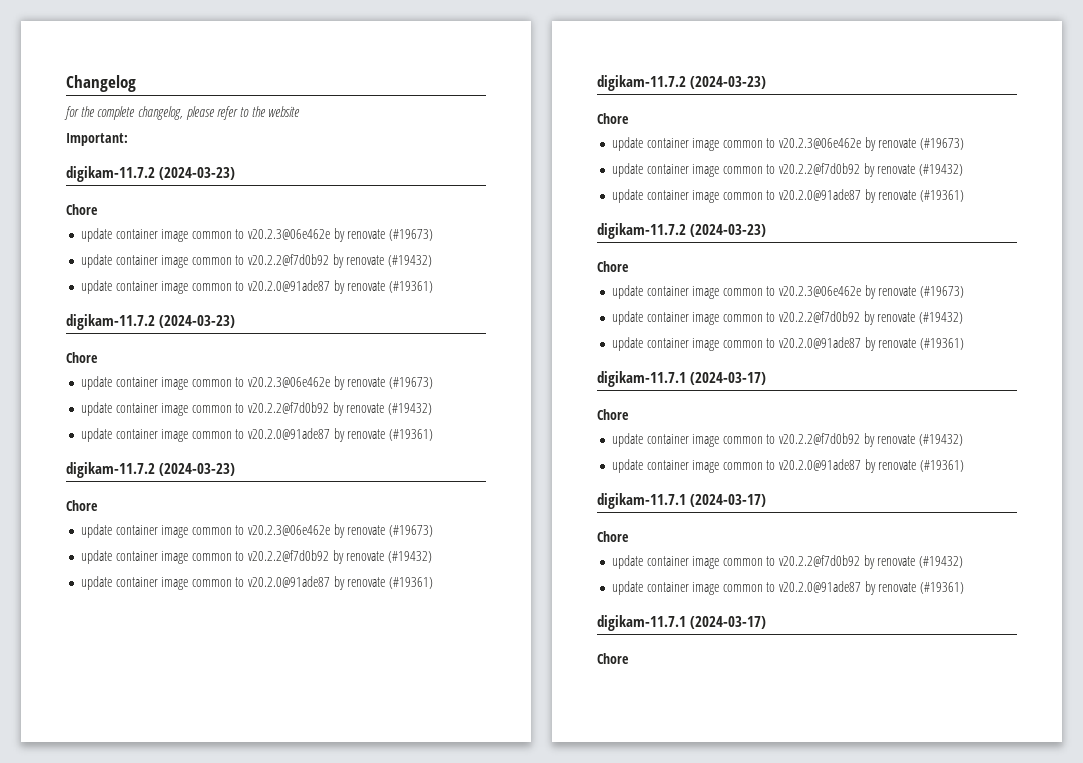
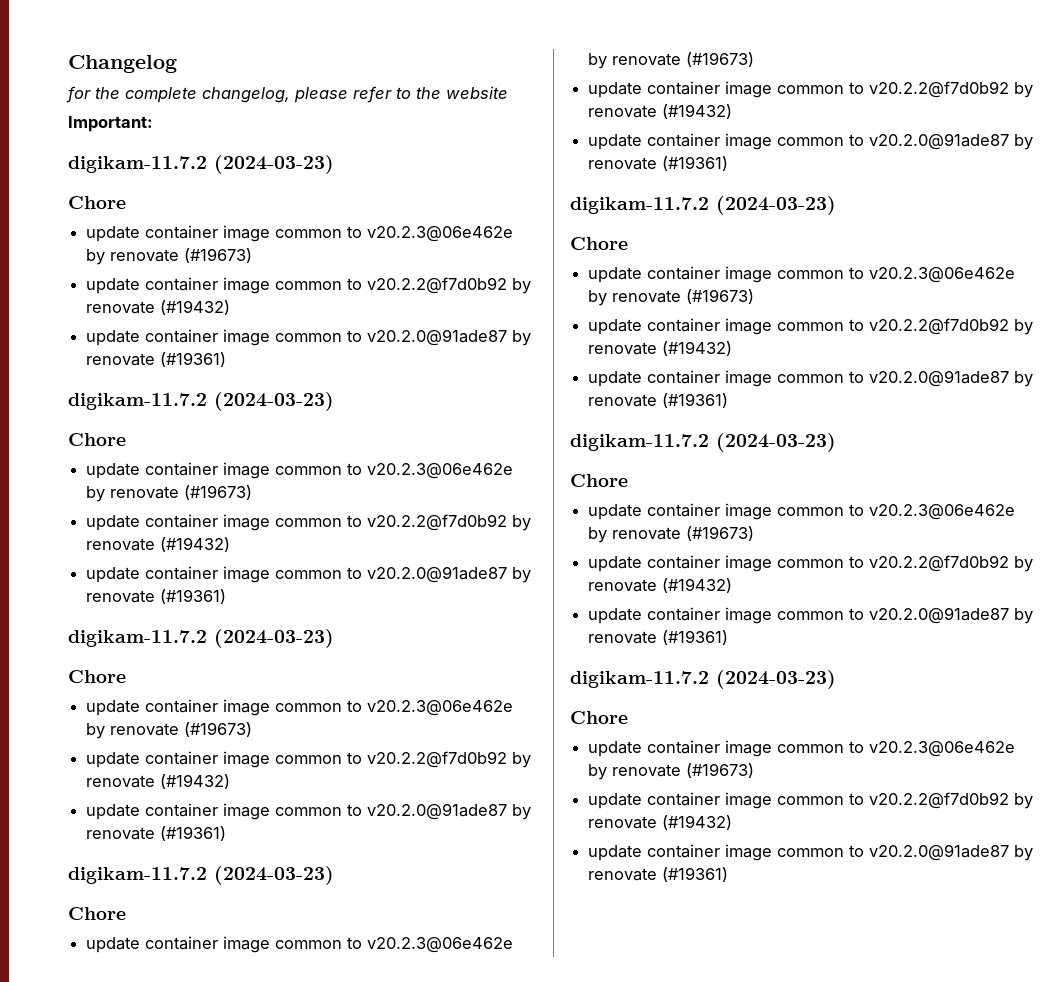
[597,371,767,387] [597,409,629,420] digikam-11.7.1 (2024-03-17) // Chore -> [570,433,836,452] [570,474,628,487] [588,503,1016,520] [588,526,755,543] digikam-11.7.2 (2024-03-23) // Chore // update container image common to v20.2.3@06e462e by renovate (#19673)
[597,493,767,509] [597,531,629,542] digikam-11.7.1 (2024-03-17) // Chore -> [570,670,836,689] [570,711,628,724] [588,740,1016,757] [588,763,755,780] digikam-11.7.2 (2024-03-23) // Chore // update container image common to v20.2.3@06e462e by renovate (#19673)
[597,615,767,631] [597,653,629,664] // digikam-11.7.1 (2024-03-17) // Chore -> (729, 874) none

